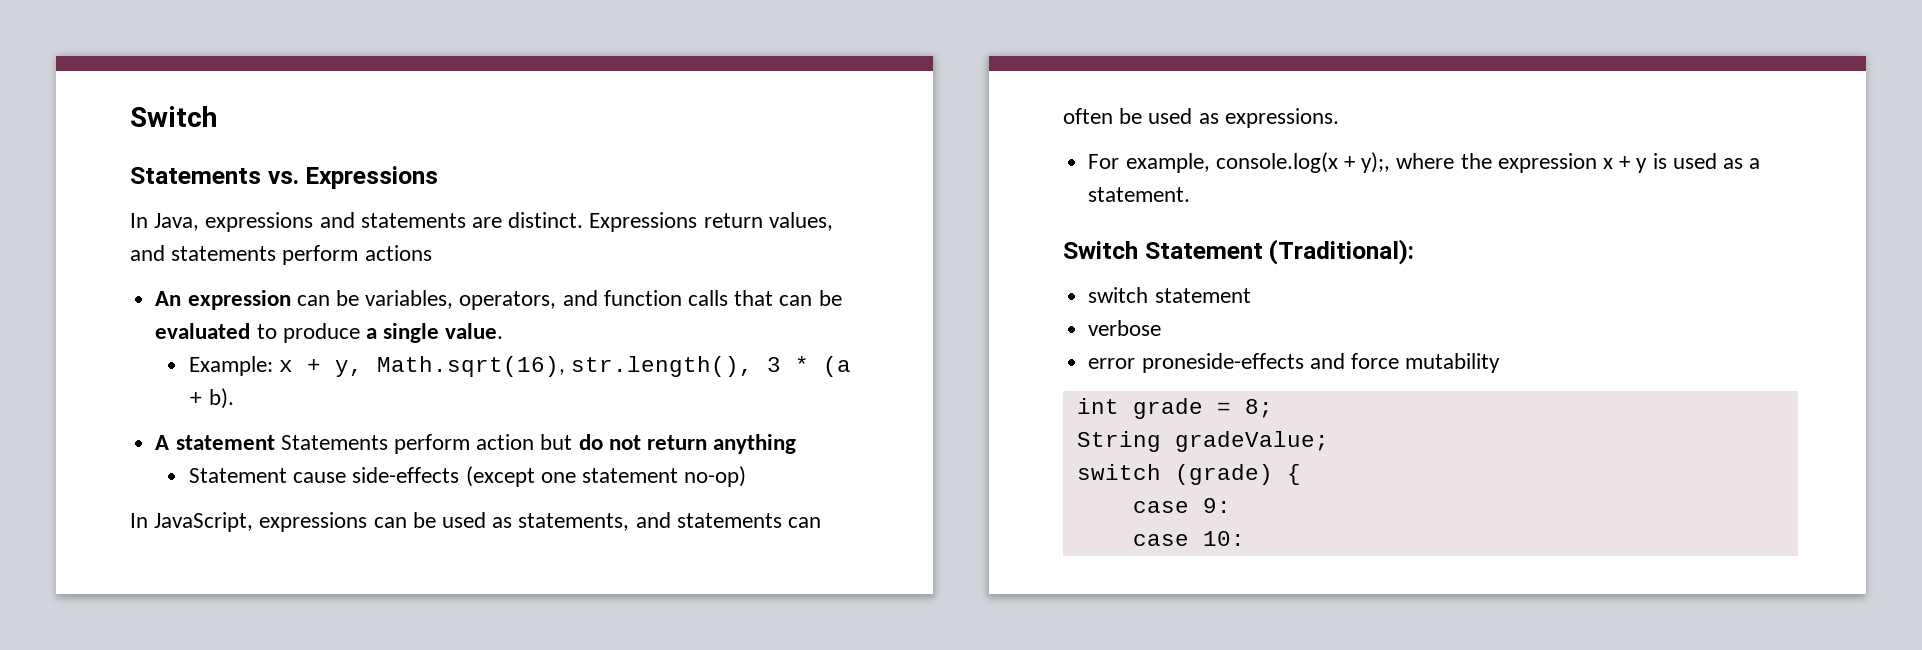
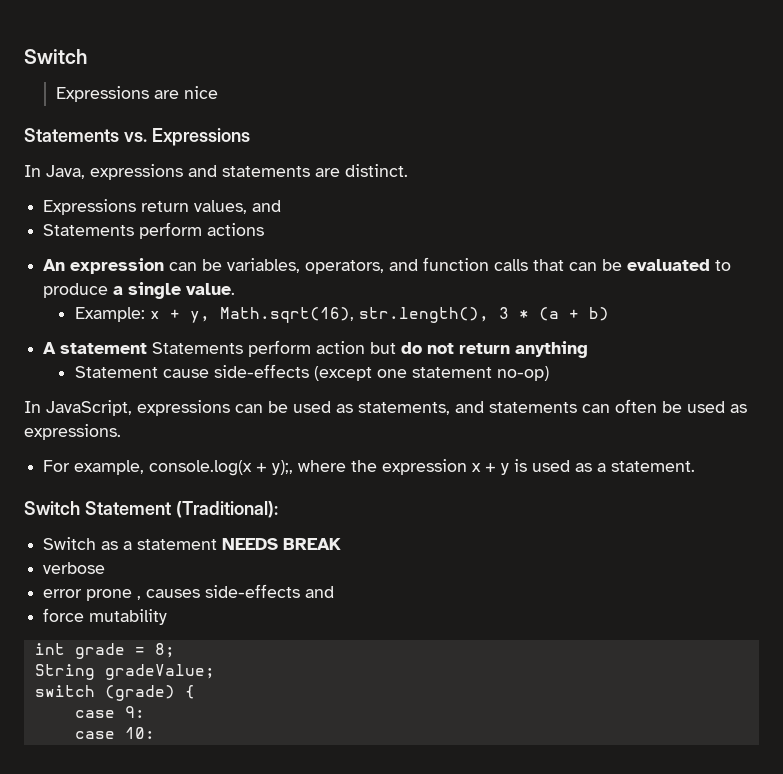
[130,106,218,127] Switch -> [24,49,87,64] [55,86,218,102] Switch // Expressions are nice
(584, 220) none -> (408, 170) //
[171,246,277,261] statements -> [43,224,135,236] // Statements
[209,388,235,409] b). -> [589,307,610,321] b)
[1088,287,1251,303] switch statement -> [43,537,342,550] Switch as a statement NEEDS BREAK
[1141,353,1345,373] proneside-effects and -> [86,584,335,601] prone , causes side-effects and //

